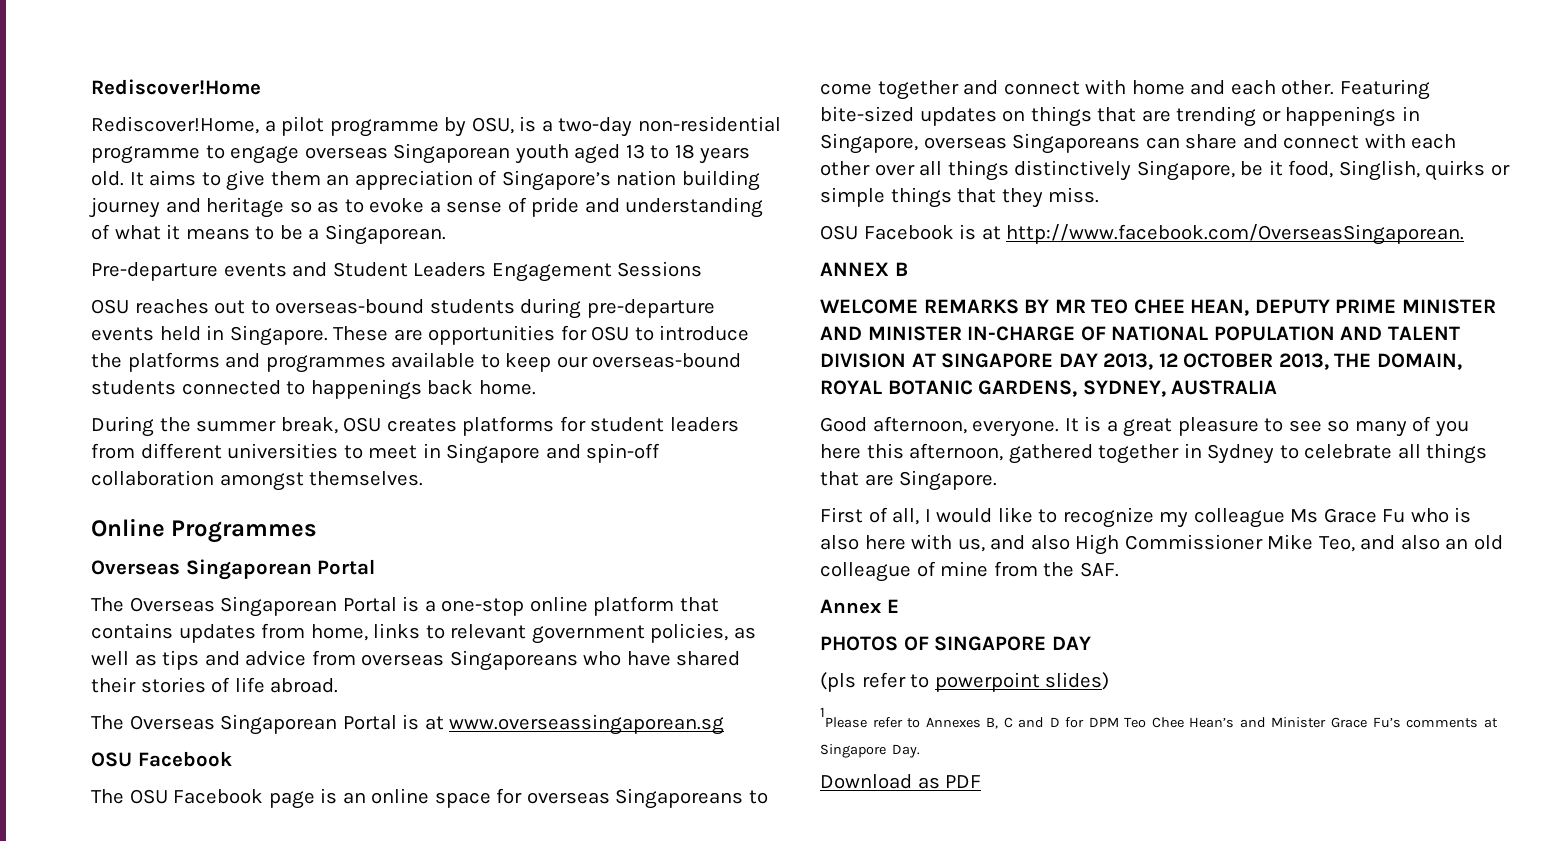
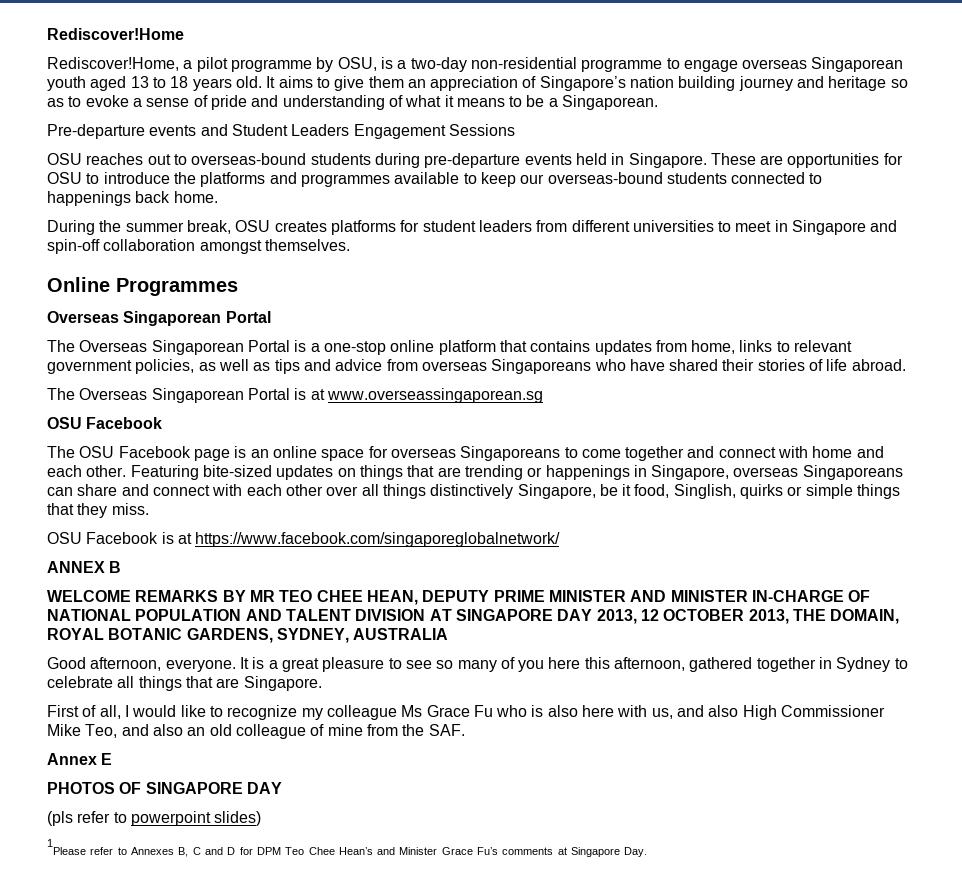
[1006,224,1465,245] http://www.facebook.com/OverseasSingaporean. -> [195,532,561,547] https://www.facebook.com/singaporeglobalnetwork/
[820,774,982,789] // Download as PDF -> (648, 852) none

